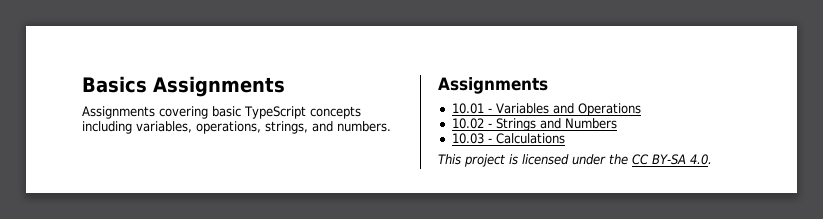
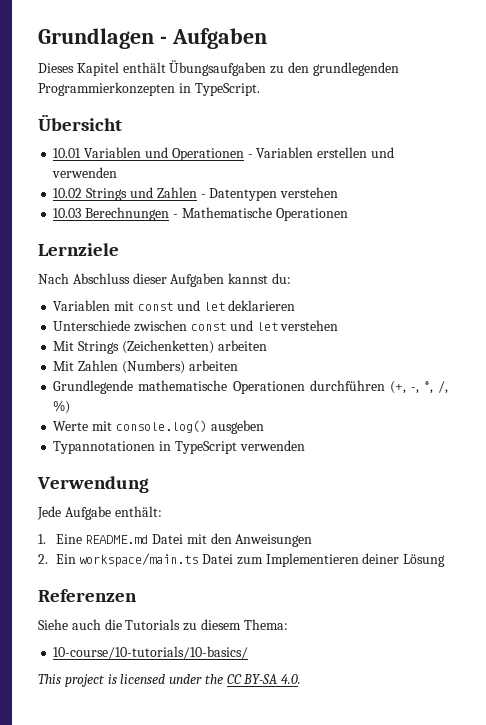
[82,76,285,97] [82,106,361,119] [82,121,391,134] [438,77,548,94] [451,103,641,116] [451,118,617,131] [451,133,565,144] Basics Assignments // Assignments covering basic TypeScript concepts including variables, operations, strings, and numbers. // Assignments // 10.01 - Variables and Operations // 10.02 - Strings and Numbers // 10.03 - Calculations -> [38,28,267,49] [38,60,399,76] [38,82,260,96] [38,114,122,131] [53,147,394,161] [52,167,118,178] [53,187,339,201] [53,207,348,221] [38,243,119,256] [38,273,291,287] [53,300,296,311] [53,320,339,332] [53,340,267,354] [53,360,238,374] [53,380,448,394] [53,400,71,414] [53,420,264,434] [53,440,305,454] [37,476,149,493] [37,506,162,520] [38,533,313,547] [38,553,446,567] [38,589,137,602] [38,619,288,631] [53,646,249,659] Grundlagen - Aufgaben // Dieses Kapitel enthält Übungsaufgaben zu den grundlegenden Programmierkonzepten in TypeScript. // Übersicht // 10.01 Variablen und Operationen - Variablen erstellen und verwenden // 10.02 Strings und Zahlen - Datentypen verstehen // 10.03 Berechnungen - Mathematische Operationen // Lernziele // Nach Abschluss dieser Aufgaben kannst du: // Variablen mit const und let deklarieren // Unterschiede zwischen const und let verstehen // Mit Strings (Zeichenketten) arbeiten // Mit Zahlen (Numbers) arbeiten // Grundlegende mathematische Operationen durchführen (+, -, *, /, %) // Werte mit console.log() ausgeben // Typannotationen in TypeScript verwenden // Verwendung // Jede Aufgabe enthält: // 1. Eine README.md Datei mit den Anweisungen // 2. Ein workspace/main.ts Datei zum Implementieren deiner Lösung // Referenzen // Siehe auch die Tutorials zu diesem Thema: // 10-course/10-tutorials/10-basics/

